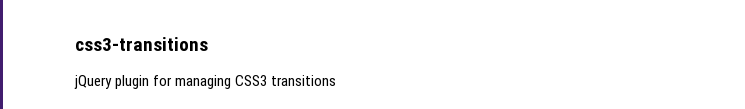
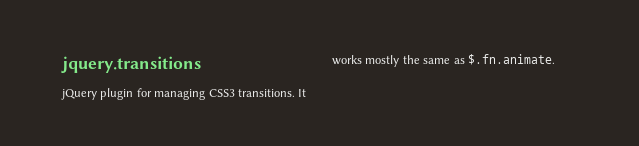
[75,37,208,51] css3-transitions -> [61,56,201,73] jquery.transitions
[271,75,337,86] transitions -> [237,89,307,97] [332,54,555,67] transitions. It works mostly the same as $.fn.animate.

